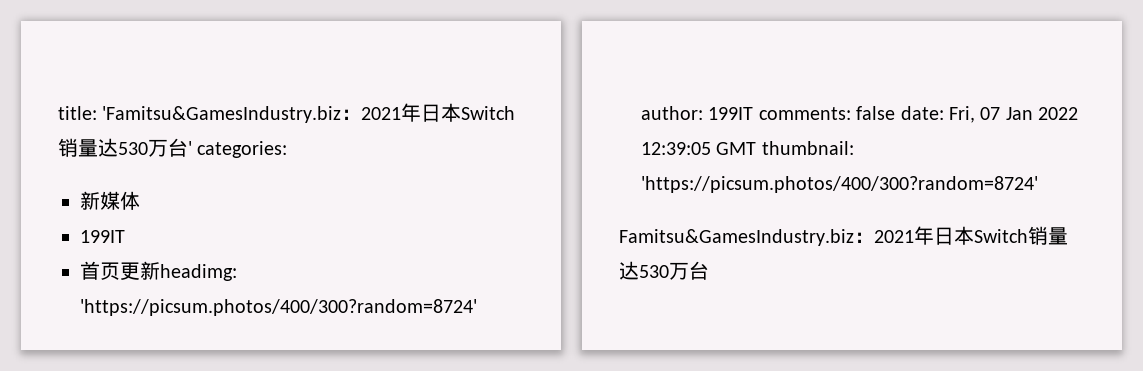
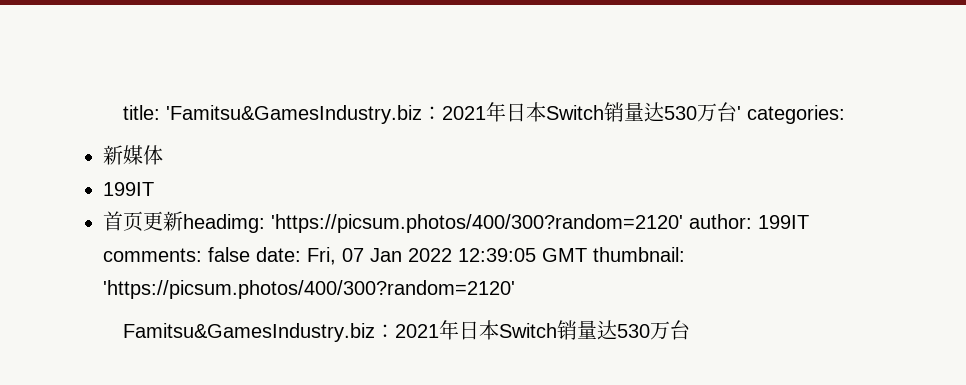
[80,299,477,316] 'https://picsum.photos/400/300?random=8724' -> [271,214,683,233] 'https://picsum.photos/400/300?random=2120'
[641,176,1038,193] 'https://picsum.photos/400/300?random=8724' -> [103,280,515,299] 'https://picsum.photos/400/300?random=2120'

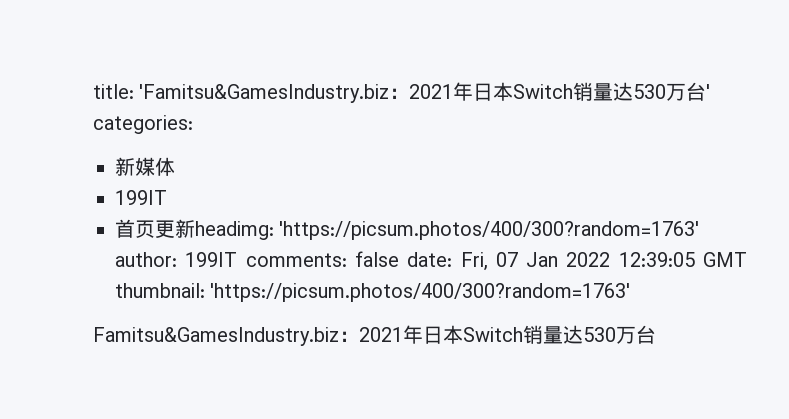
[271,214,683,233] 'https://picsum.photos/400/300?random=2120' -> [279,221,700,240] 'https://picsum.photos/400/300?random=1763'
[103,280,515,299] 'https://picsum.photos/400/300?random=2120' -> [210,283,631,302] 'https://picsum.photos/400/300?random=1763'

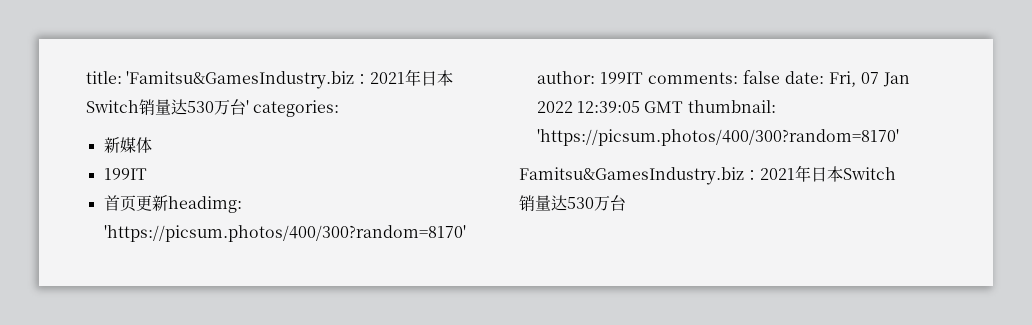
[279,221,700,240] 'https://picsum.photos/400/300?random=1763' -> [103,225,466,242] 'https://picsum.photos/400/300?random=8170'
[210,283,631,302] 'https://picsum.photos/400/300?random=1763' -> [536,129,899,146] 'https://picsum.photos/400/300?random=8170'

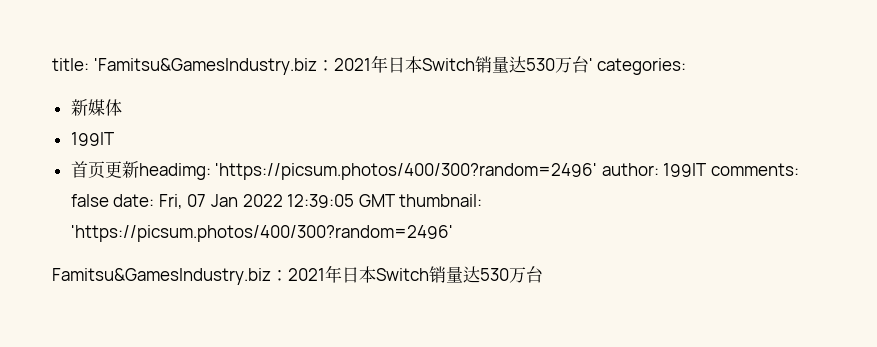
[103,225,466,242] 'https://picsum.photos/400/300?random=8170' -> [215,163,598,180] 'https://picsum.photos/400/300?random=2496'
[536,129,899,146] 'https://picsum.photos/400/300?random=8170' -> [70,225,453,242] 'https://picsum.photos/400/300?random=2496'

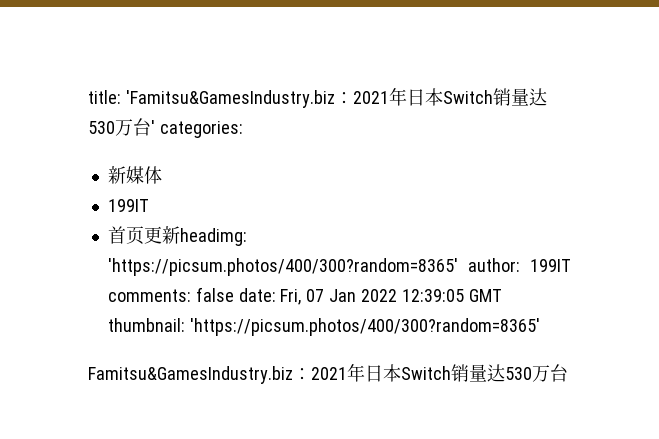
[215,163,598,180] 'https://picsum.photos/400/300?random=2496' -> [107,258,458,276] 'https://picsum.photos/400/300?random=8365'
[70,225,453,242] 'https://picsum.photos/400/300?random=2496' -> [189,318,540,336] 'https://picsum.photos/400/300?random=8365'

